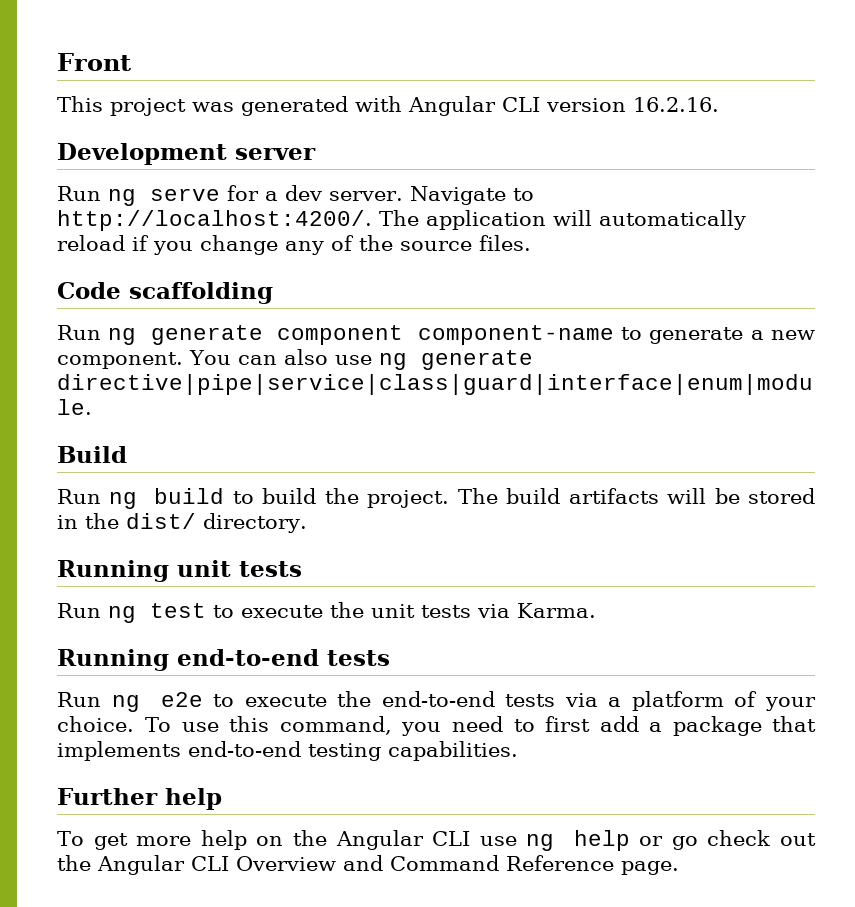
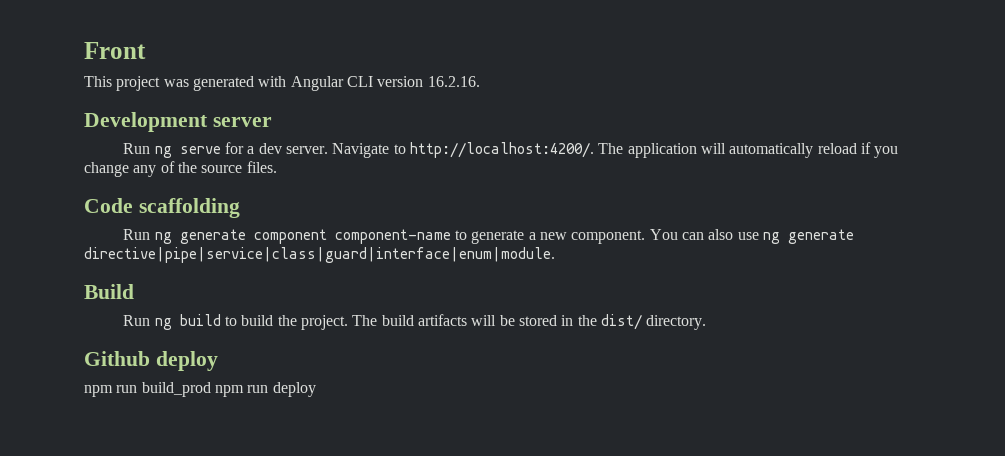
[57,560,302,582] [57,602,596,623] [57,649,390,671] [57,691,817,712] [57,716,817,736] [57,741,518,761] [57,788,222,810] [57,830,817,851] [57,855,679,875] Running unit tests // Run ng test to execute the unit tests via Karma. // Running end-to-end tests // Run ng e2e to execute the end-to-end tests via a platform of your choice. To use this command, you need to first add a package that implements end-to-end testing capabilities. // Further help // To get more help on the Angular CLI use ng help or go check out the Angular CLI Overview and Command Reference page. -> [84,351,218,371] [84,382,316,397] Github deploy // npm run build_prod npm run deploy

